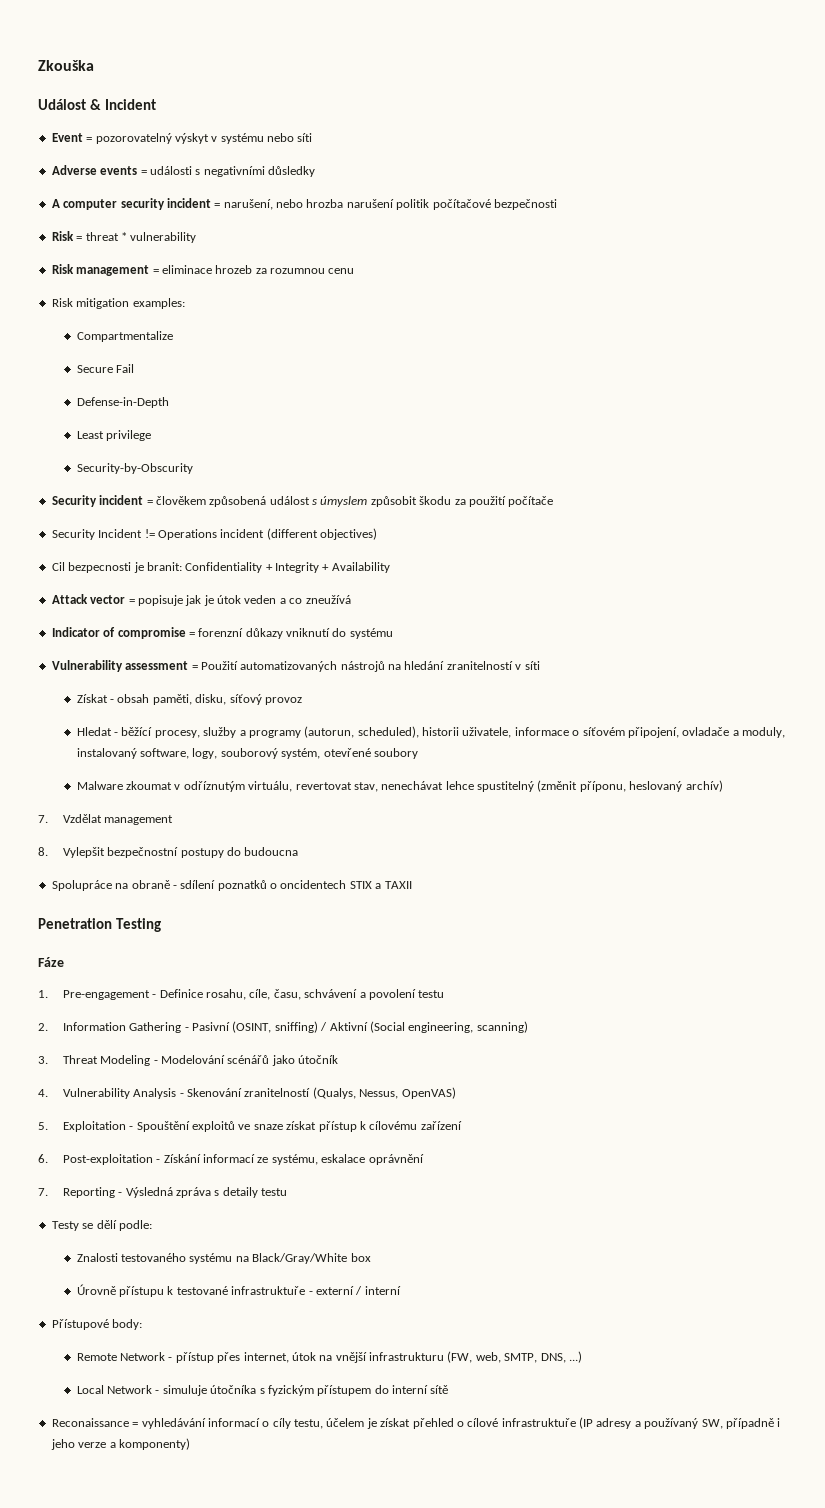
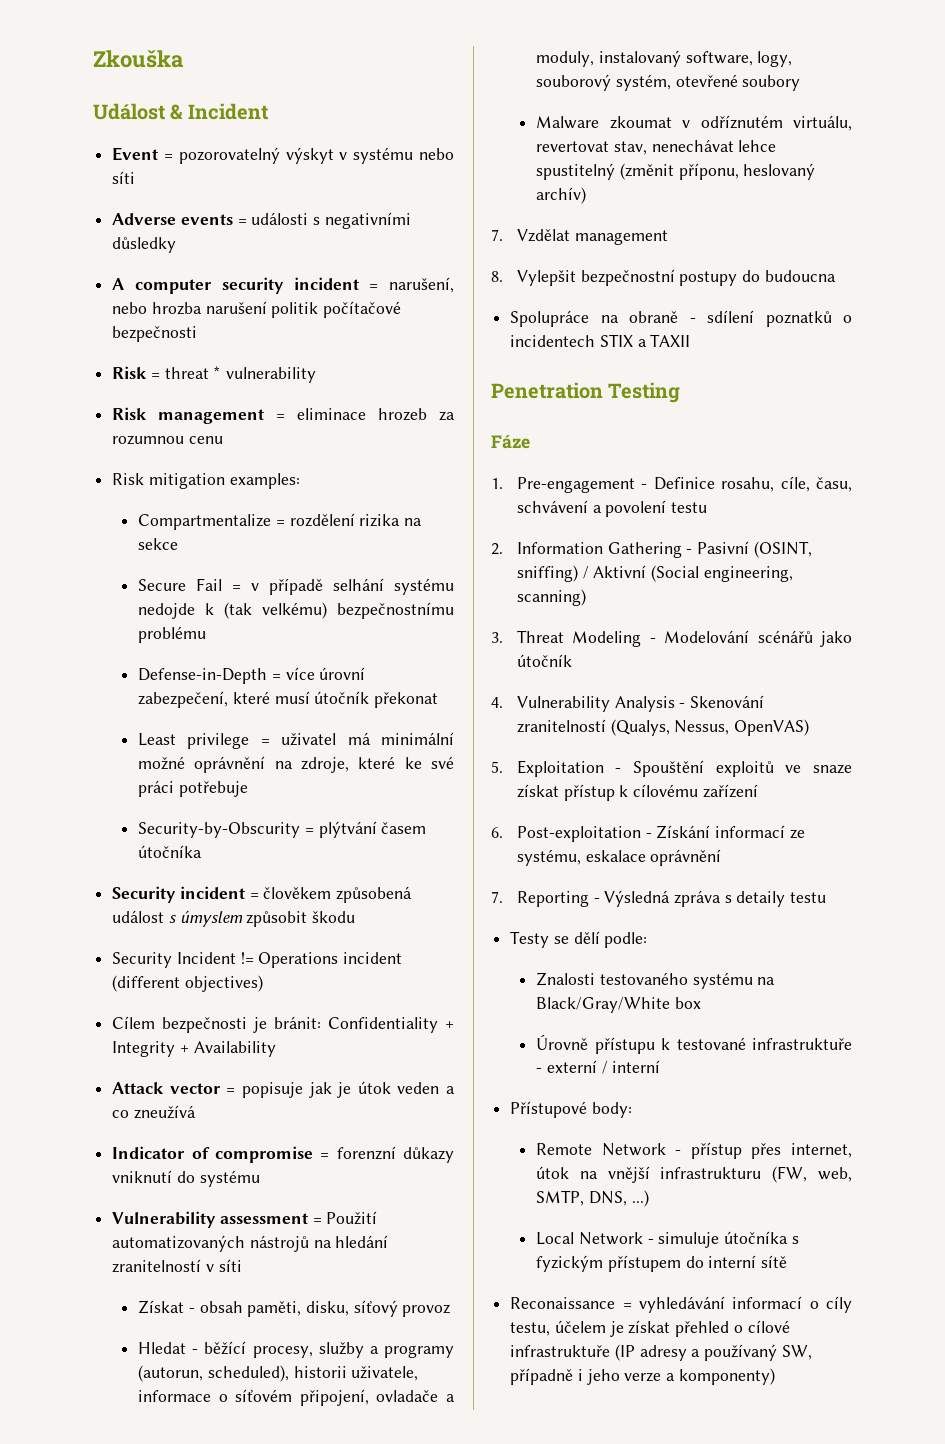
[76,364,135,373] [76,397,169,408] [76,430,152,441] [76,463,193,474] // Secure Fail // Defense-in-Depth // Least privilege // Security-by-Obscurity -> [275,513,422,527] [138,538,179,550] [138,578,454,595] [138,602,455,619] [138,626,207,643] [138,667,366,684] [138,691,438,708] [138,732,455,749] [138,756,454,773] [138,780,248,797] [138,821,427,838] [138,845,203,858] = rozdělení rizika na sekce // Secure Fail = v případě selhání systému nedojde k (tak velkému) bezpečnostnímu problému // Defense-in-Depth = více úrovní zabezpečení, které musí útočník překonat // Least privilege = uživatel má minimální možné oprávnění na zdroje, které ke své práci potřebuje // Security-by-Obscurity = plýtvání časem útočníka
[454,496,554,507] za použití počítače -> (356, 917) none
[51,562,182,573] Cil bezpecnosti je branit: -> [112,1016,322,1033] Cílem bezpečnosti je bránit:
[183,781,245,792] odříznutým -> [700,115,783,129] odříznutém
[280,880,347,889] oncidentech -> [510,335,596,347] incidentech

